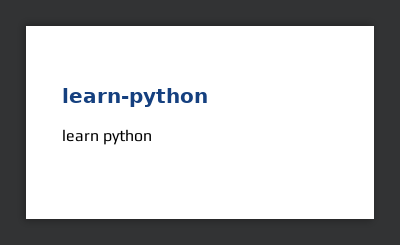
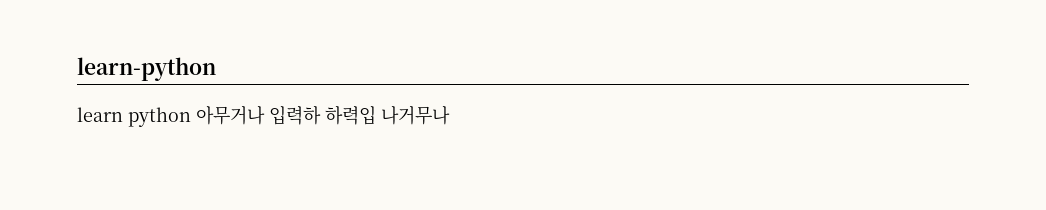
(153, 137) none -> [196,106,450,125] 아무거나 입력하 하력입 나거무나

